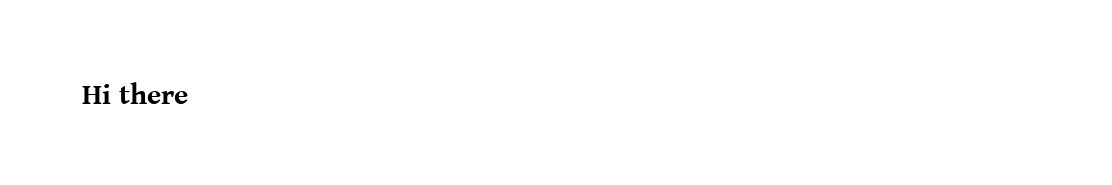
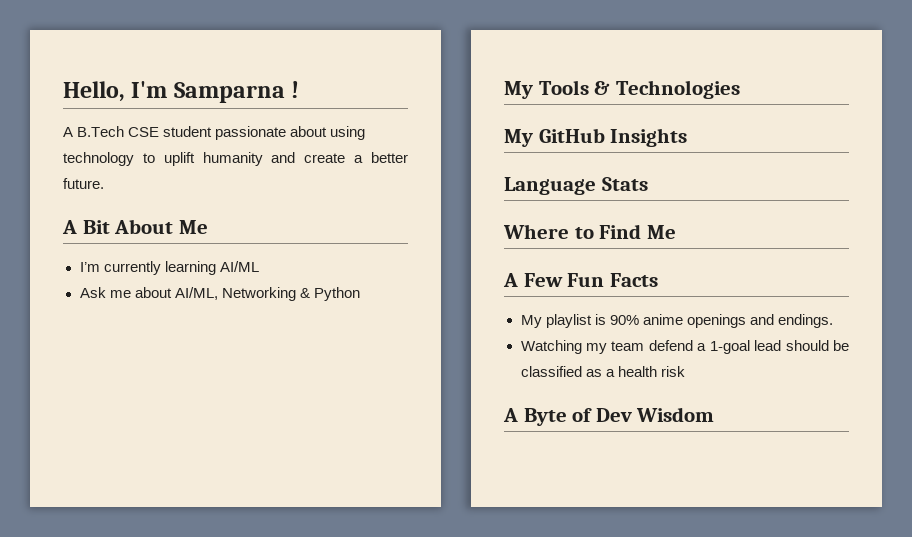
[82,82,188,104] Hi there -> [63,81,300,103] [63,126,366,140] [63,152,409,166] [63,178,104,189] [62,219,208,234] [79,261,259,275] [79,287,360,301] [504,80,740,99] [504,128,688,147] [504,177,648,195] [503,224,676,239] [503,273,658,287] [520,314,833,328] [520,340,849,354] [520,366,685,377] [503,407,715,426] Hello, I'm Samparna ! // A B.Tech CSE student passionate about using technology to uplift humanity and create a better future. // A Bit About Me // I’m currently learning AI/ML // Ask me about AI/ML, Networking & Python // My Tools & Technologies // My GitHub Insights // Language Stats // Where to Find Me // A Few Fun Facts // My playlist is 90% anime openings and endings. // Watching my team defend a 1-goal lead should be classified as a health risk // A Byte of Dev Wisdom

